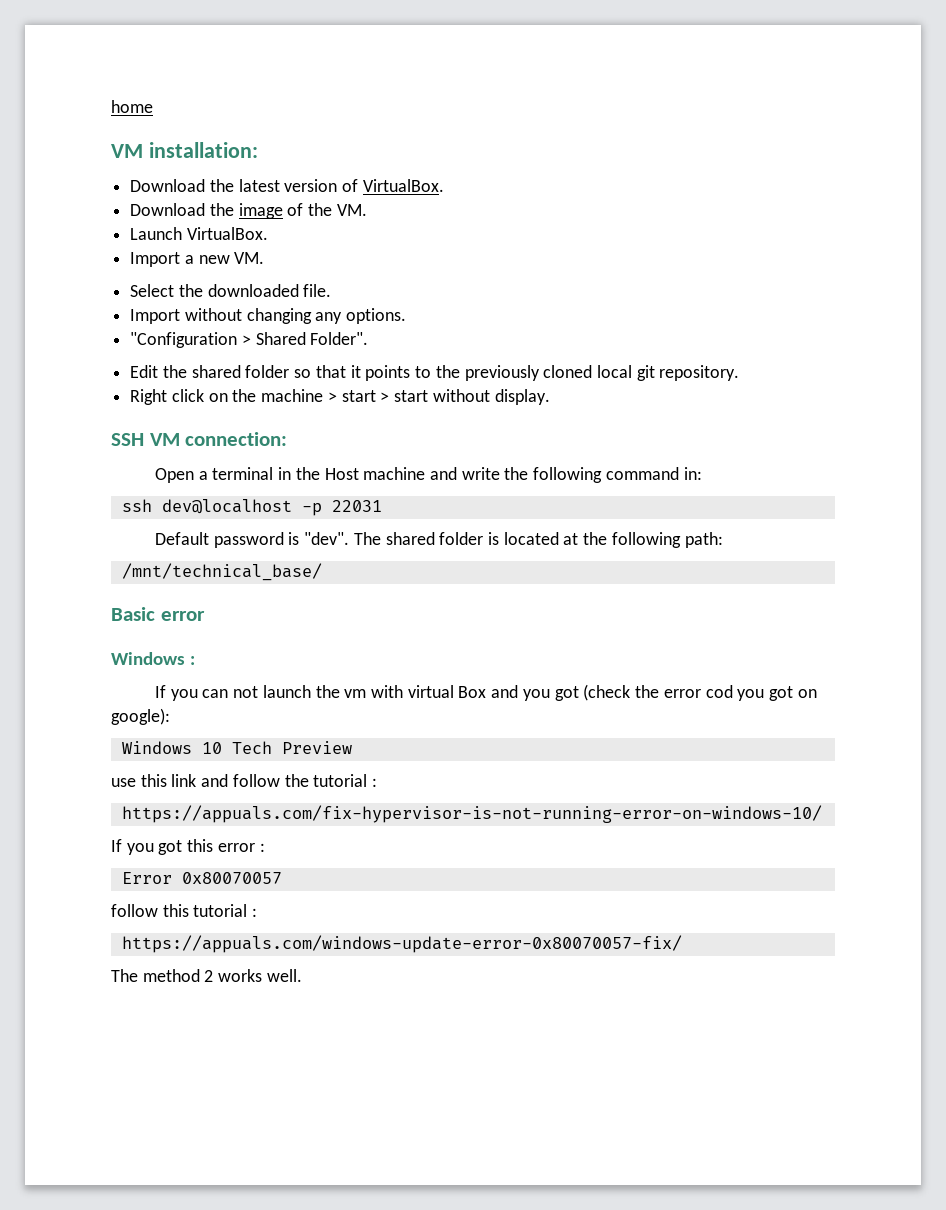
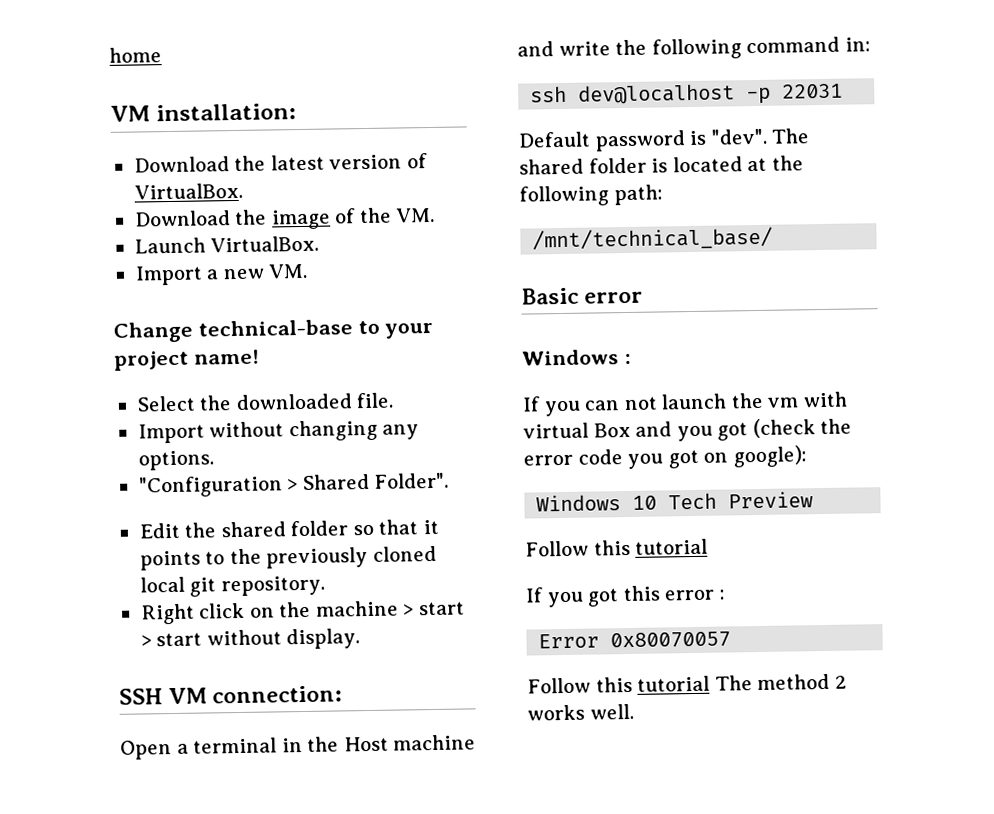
(265, 258) none -> [113,319,434,343] [114,349,259,371] // Change technical-base to your project name!
[705,685,733,698] cod -> [577,449,623,465] code
[111,774,378,787] [121,805,822,823] use this link and follow the tutorial : // https://appuals.com/fix-hypervisor-is-not-running-error-on-windows-10/ -> [525,538,709,557] Follow this tutorial
[111,904,258,917] [121,935,682,953] follow this tutorial : // https://appuals.com/windows-update-error-0x80070057-fix/ // -> [527,675,711,694] Follow this tutorial

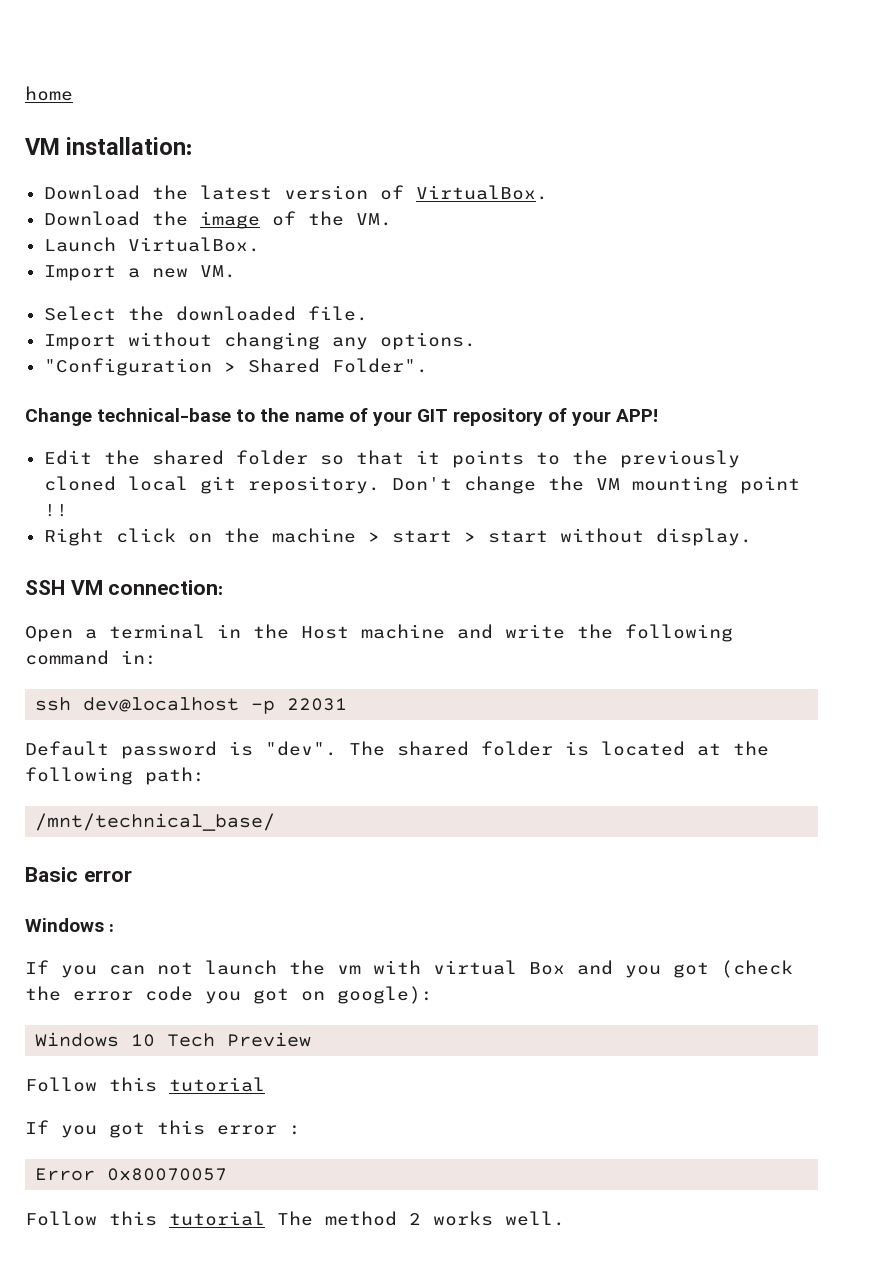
[113,319,434,343] [114,349,259,371] // Change technical-base to your project name! -> (236, 271) none
(450, 480) none -> [25,408,659,426] // Change technical-base to the name of your GIT repository of your APP!
(325, 586) none -> [391,476,800,494] [43,504,68,517] Don't change the VM mounting point !!

